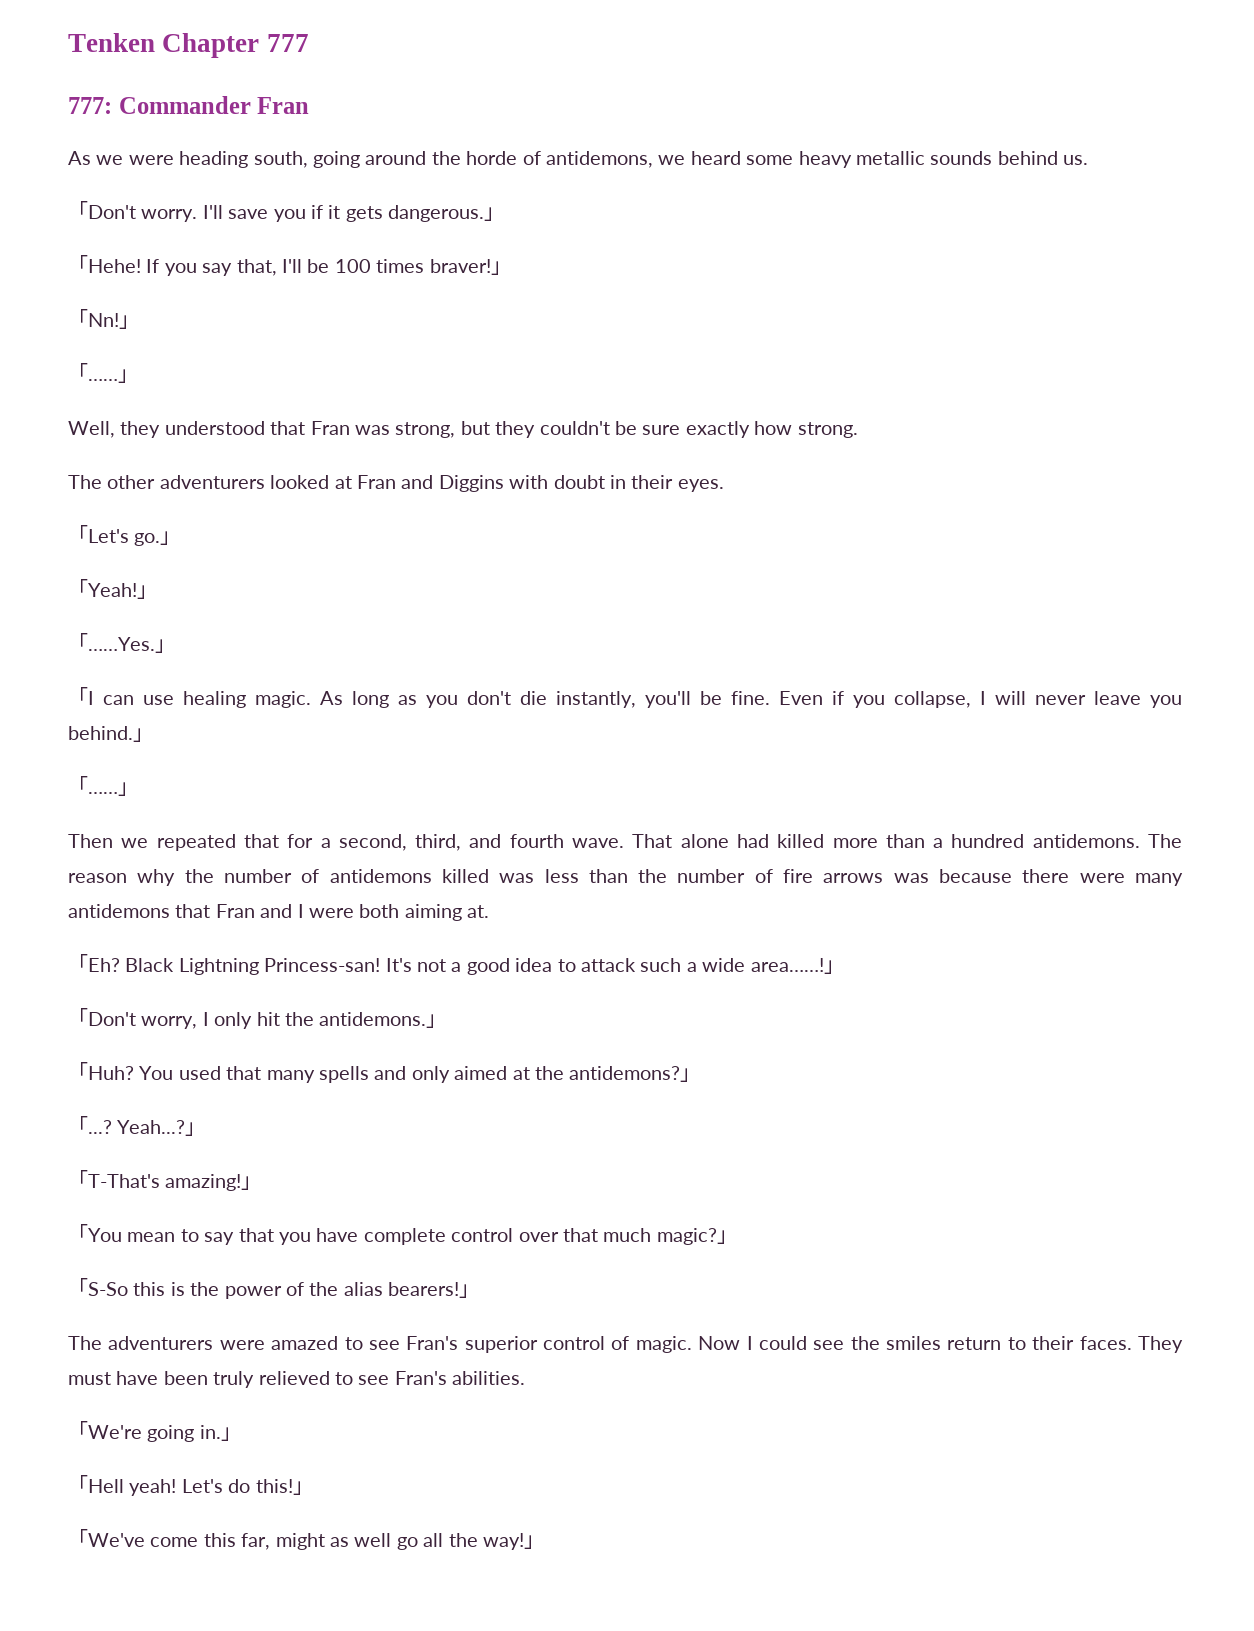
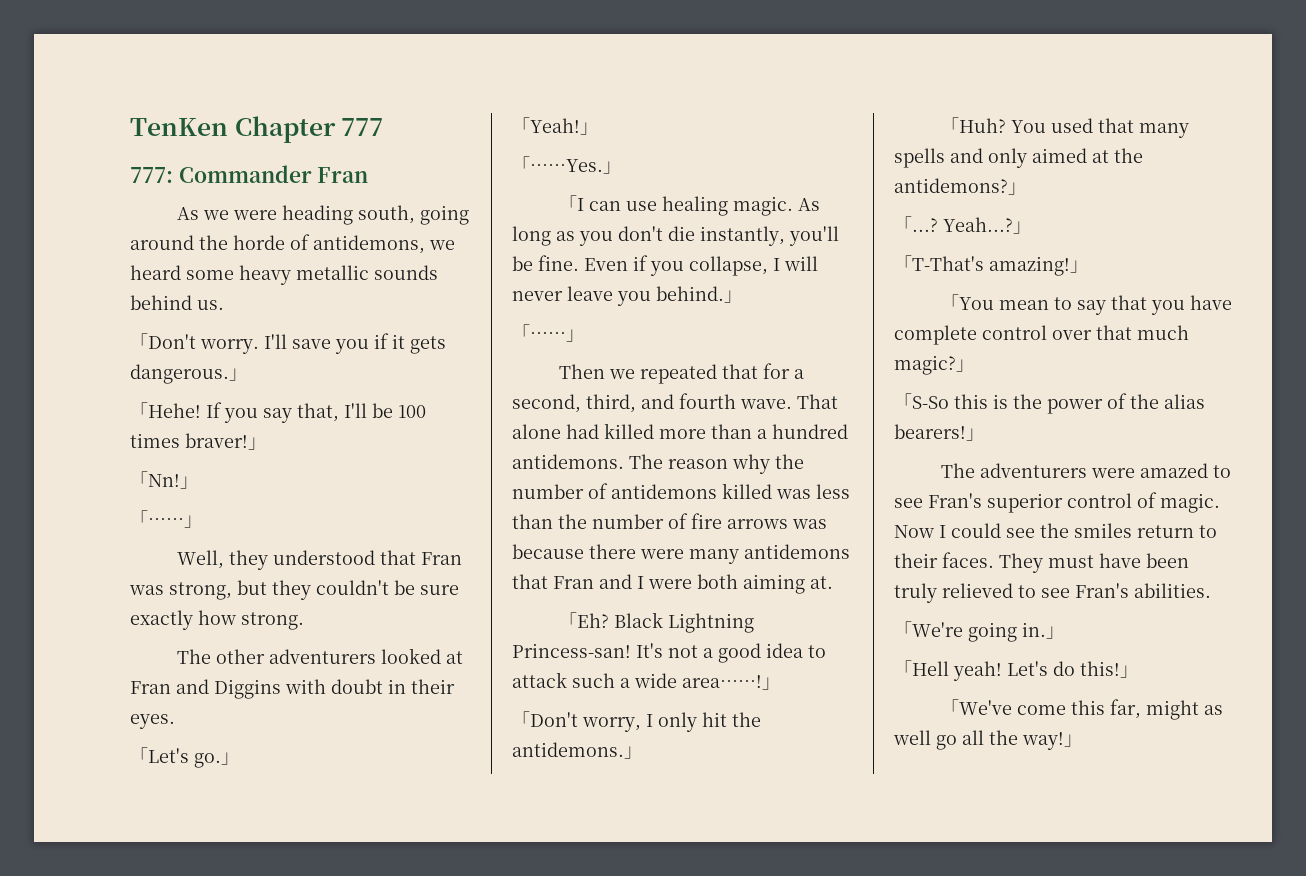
[68,33,155,52] Tenken -> [130,118,228,136] TenKen

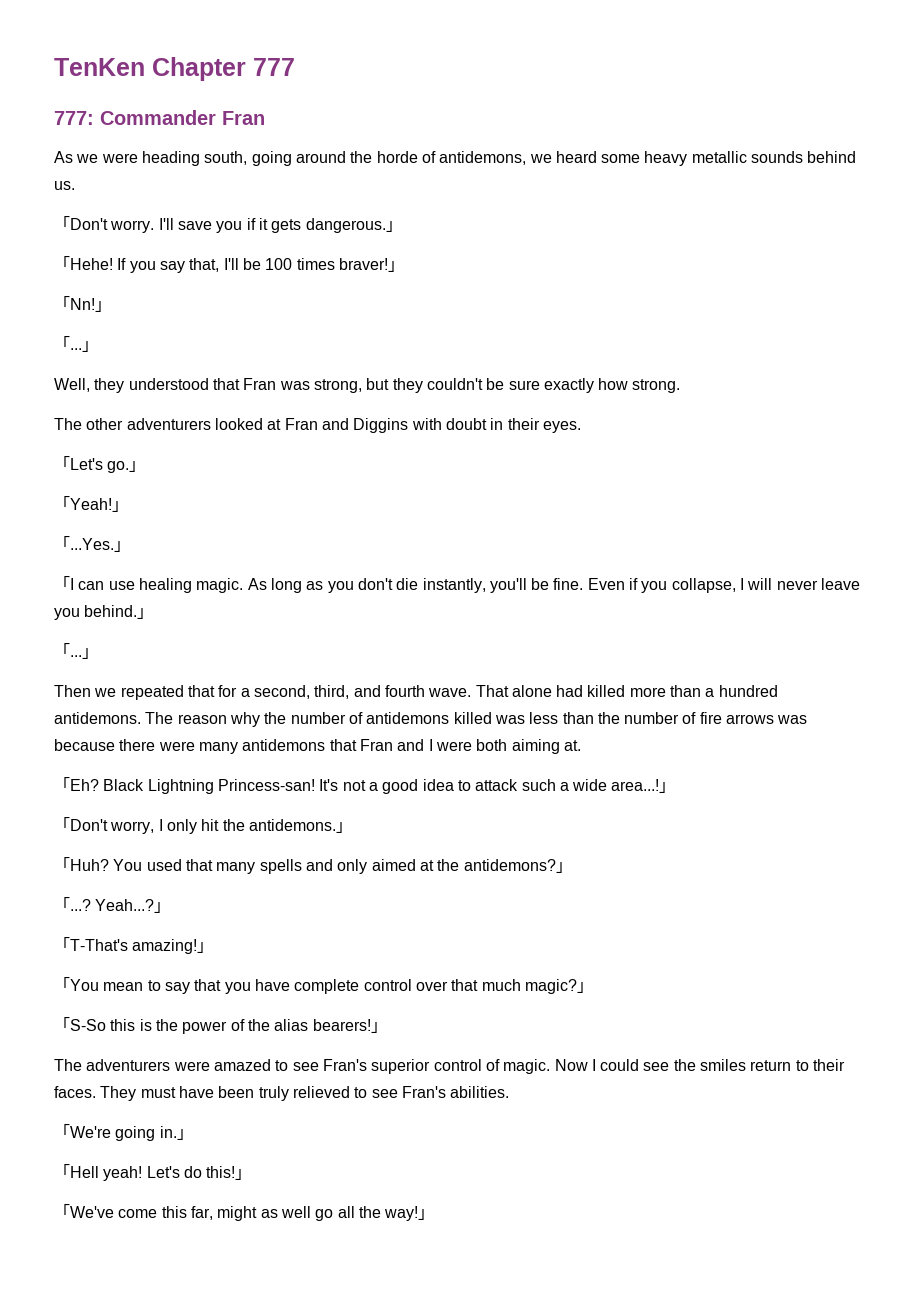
[148,518,184,526] …… -> [70,348,82,350] ...
[530,159,603,172] ……Yes. -> [70,538,114,550] ...Yes.
[530,332,566,340] …… -> [70,655,82,657] ...
[682,675,762,688] area……! -> [611,779,660,791] area...!

